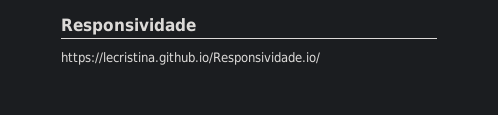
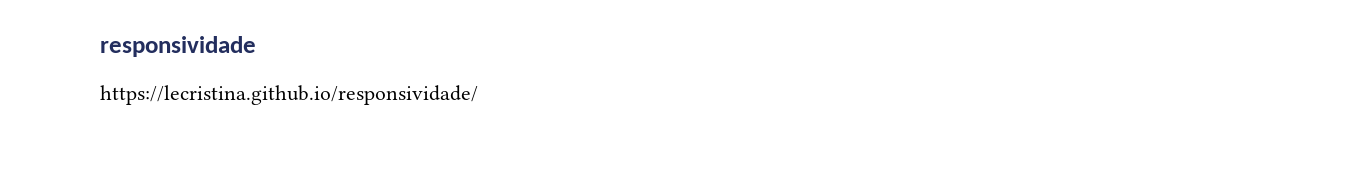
[61,18,196,35] [61,52,320,65] Responsividade // https://lecristina.github.io/Responsividade.io/ -> [100,36,256,57] [100,85,478,105] responsividade // https://lecristina.github.io/responsividade/

